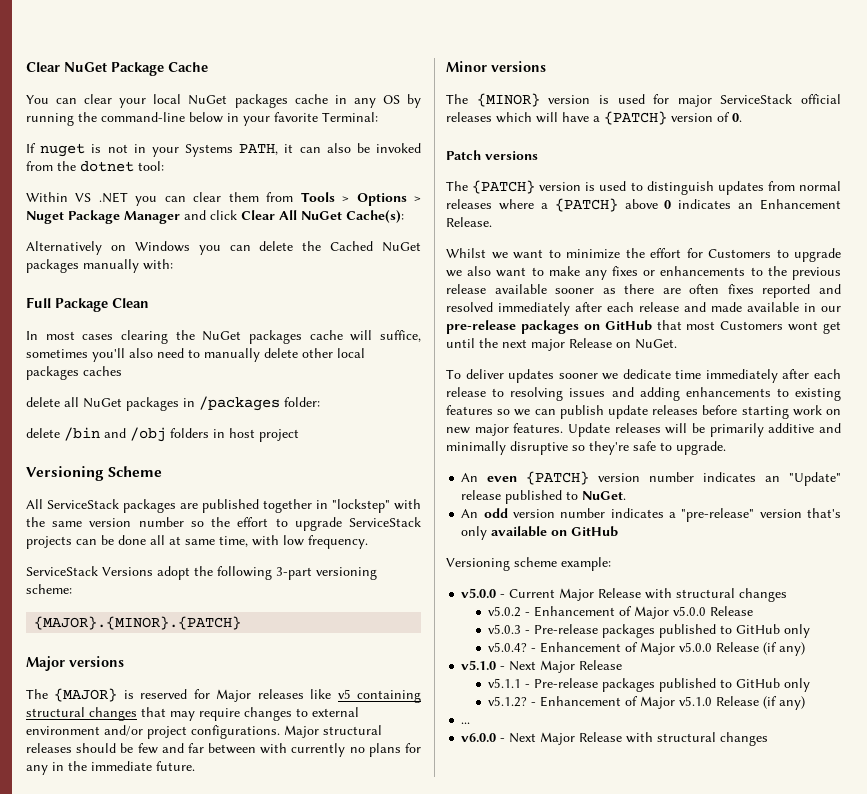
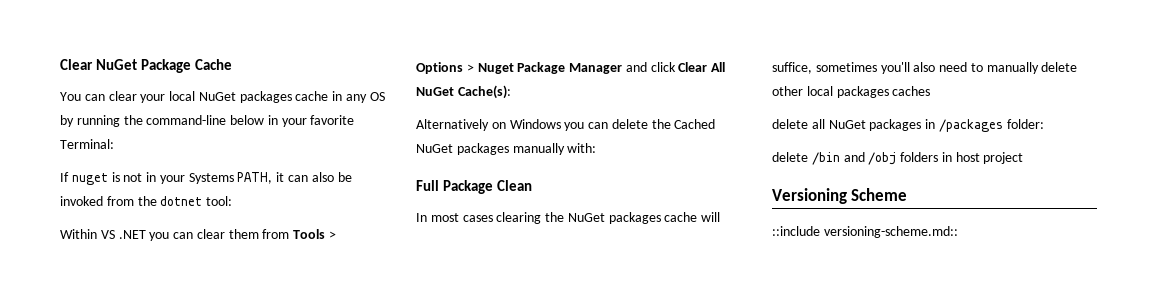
[26,499,421,513] [26,517,422,531] [26,535,368,549] [26,566,377,580] [26,584,72,594] [34,616,242,630] [26,656,124,671] [26,688,422,703] [26,707,359,721] [26,725,382,739] [26,743,422,757] [26,761,195,775] [446,61,546,72] [446,93,841,107] [446,111,742,125] [446,150,538,160] [446,180,841,195] [446,198,841,212] [446,217,492,227] [446,248,841,262] [446,266,841,280] [446,284,841,298] [446,302,841,316] [446,320,841,334] [446,338,677,351] [446,369,841,383] [446,387,841,401] [446,405,841,419] [446,423,841,437] [446,441,726,455] [461,471,841,486] [461,490,627,504] [461,508,841,522] [461,526,619,540] [446,557,611,571] [461,588,788,602] [488,606,754,619] [488,624,811,638] [488,642,806,656] [461,660,623,673] [488,678,811,692] [488,696,806,710] [461,722,471,724] [461,732,769,746] All ServiceStack packages are published together in "lockstep" with the same version number so the effort to upgrade ServiceStack projects can be done all at same time, with low frequency. // ServiceStack Versions adopt the following 3-part versioning scheme: // {MAJOR}.{MINOR}.{PATCH} // Major versions // The {MAJOR} is reserved for Major releases like v5 containing structural changes that may require changes to external environment and/or project configurations. Major structural releases should be few and far between with currently no plans for any in the immediate future. // Minor versions // The {MINOR} version is used for major ServiceStack official releases which will have a {PATCH} version of 0. // Patch versions // The {PATCH} version is used to distinguish updates from normal releases where a {PATCH} above 0 indicates an Enhancement Release. // Whilst we want to minimize the effort for Customers to upgrade we also want to make any fixes or enhancements to the previous release available sooner as there are often fixes reported and resolved immediately after each release and made available in our pre-release packages on GitHub that most Customers wont get until the next major Release on NuGet. // To deliver updates sooner we dedicate time immediately after each release to resolving issues and adding enhancements to existing features so we can publish update releases before starting work on new major features. Update releases will be primarily additive and minimally disruptive so they're safe to upgrade. // An even {PATCH} version number indicates an "Update" release published to NuGet. // An odd version number indicates a "pre-release" version that's only available on GitHub // Versioning scheme example: // v5.0.0 - Current Major Release with structural changes // v5.0.2 - Enhancement of Major v5.0.0 Release // v5.0.3 - Pre-release packages published to GitHub only // v5.0.4? - Enhancement of Major v5.0.0 Release (if any) // v5.1.0 - Next Major Release // v5.1.1 - Pre-release packages published to GitHub only // v5.1.2? - Enhancement of Major v5.1.0 Release (if any) // ... // v6.0.0 - Next Major Release with structural changes -> [772,226,958,238] ::include versioning-scheme.md::

